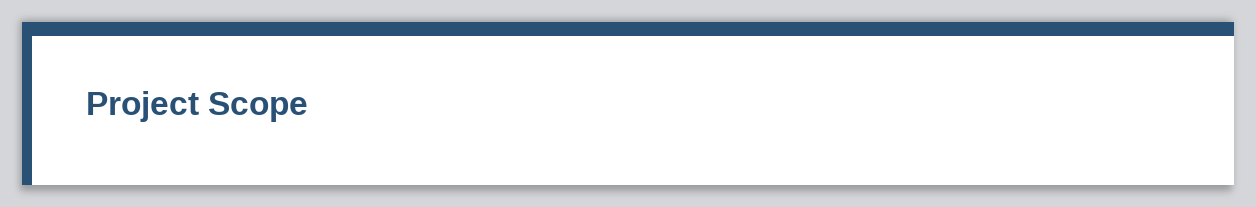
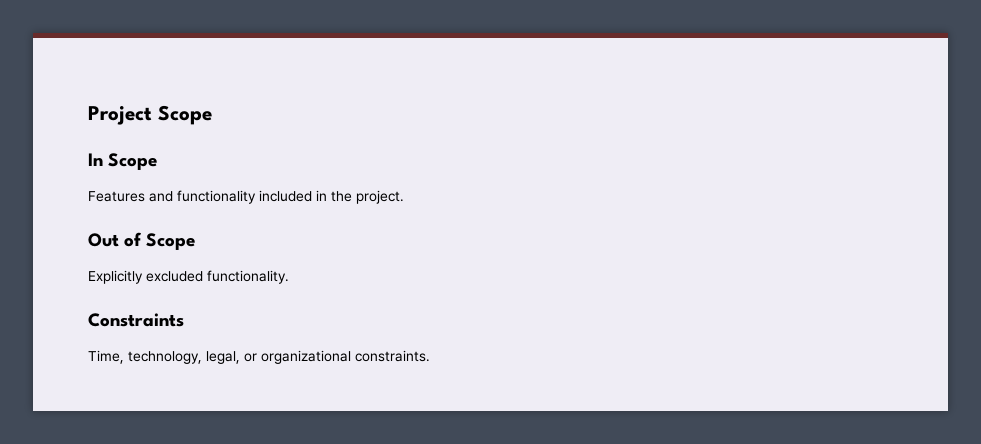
(309, 107) none -> [88,153,158,170] [88,190,404,204] [88,232,196,250] [88,270,289,284] [88,313,184,327] [88,350,430,364] // In Scope // Features and functionality included in the project. // Out of Scope // Explicitly excluded functionality. // Constraints // Time, technology, legal, or organizational constraints.

